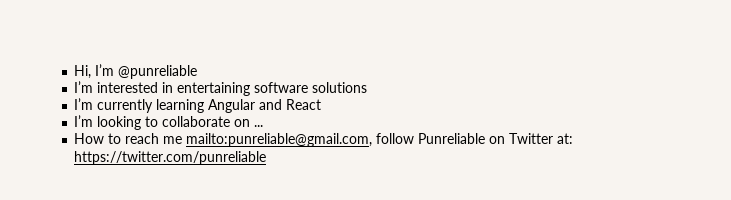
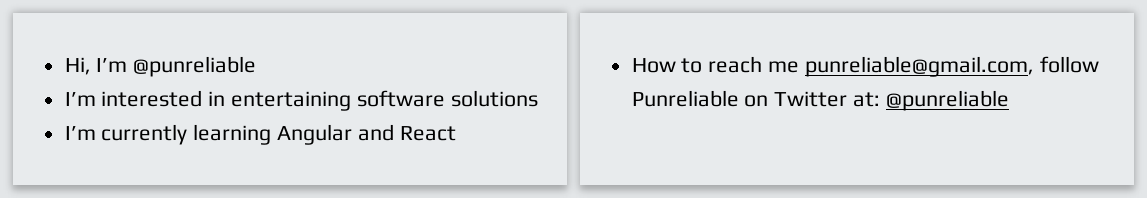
[74,115,264,130] // I’m looking to collaborate on ... -> (456, 133) none
[186,133,373,147] mailto:punreliable@gmail.com, -> [804,56,1034,77] punreliable@gmail.com,
[74,151,267,165] https://twitter.com/punreliable -> [885,90,1009,111] @punreliable

